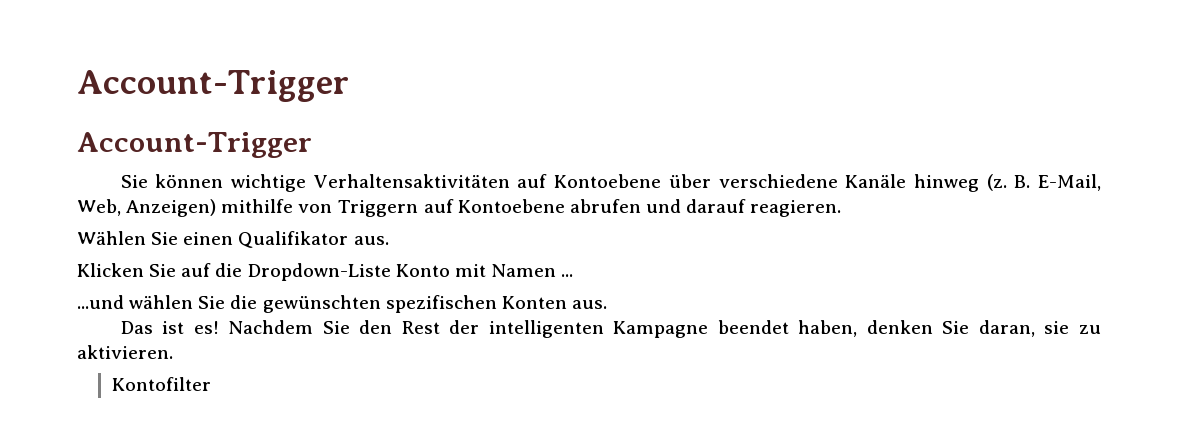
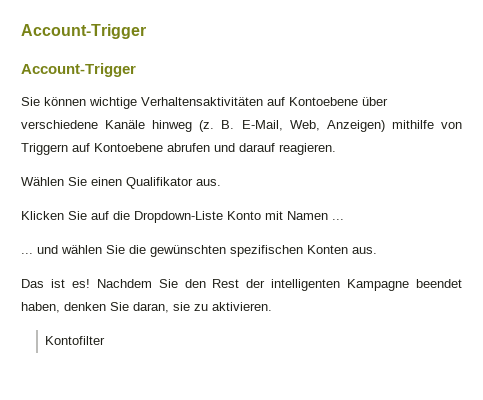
[77,295,124,309] ...und -> [21,245,58,254] ... und

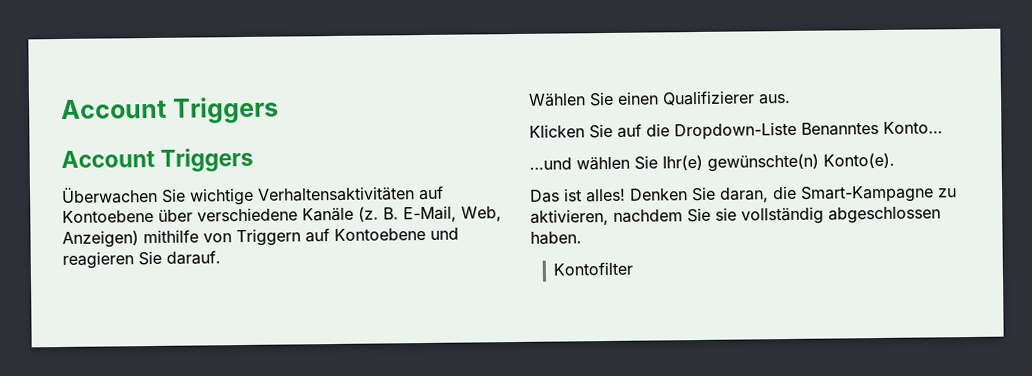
[21,24,146,39] [21,63,136,77] [21,97,86,106] Account-Trigger // Account-Trigger // Sie können -> [61,96,279,124] [61,147,255,172] [61,186,186,204] Account Triggers // Account Triggers // Überwachen Sie
[152,120,193,132] hinweg -> (354, 214) none
[167,143,336,155] abrufen und darauf reagieren. -> [430,227,459,240] [62,250,221,269] und reagieren Sie darauf.
[126,177,193,189] Qualifikator -> [662,90,755,106] Qualifizierer
[227,211,344,220] [21,245,377,257] [21,279,462,291] [21,302,272,313] Konto mit Namen ... // ... und wählen Sie die gewünschten spezifischen Konten aus. // Das ist es! Nachdem Sie den Rest der intelligenten Kampagne beendet haben, denken Sie daran, sie zu aktivieren. -> [801,121,943,136] [529,152,895,172] [530,185,957,203] [530,206,941,226] [530,231,582,245] Benanntes Konto… // …und wählen Sie Ihr(e) gewünschte(n) Konto(e). // Das ist alles! Denken Sie daran, die Smart-Kampagne zu aktivieren, nachdem Sie sie vollständig abgeschlossen haben.

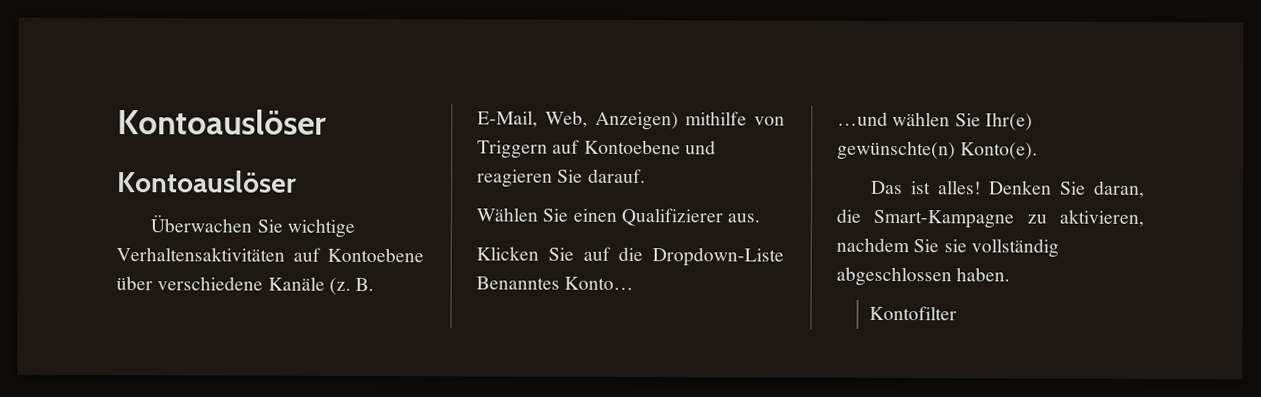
[61,96,279,124] [61,147,255,172] Account Triggers // Account Triggers -> [117,109,327,135] [117,170,297,193] Kontoauslöser // Kontoauslöser

